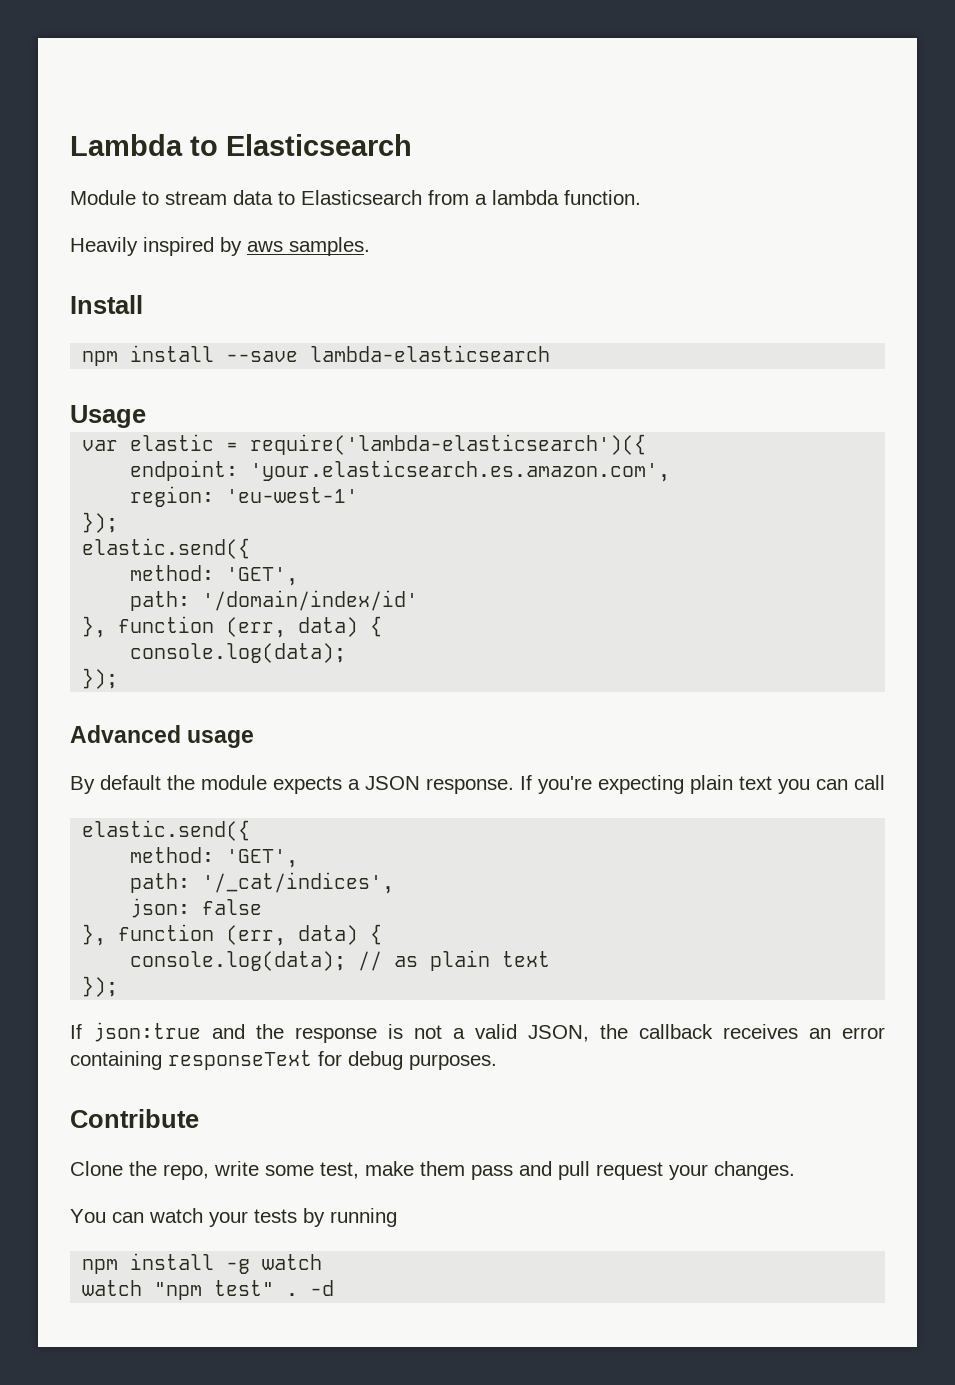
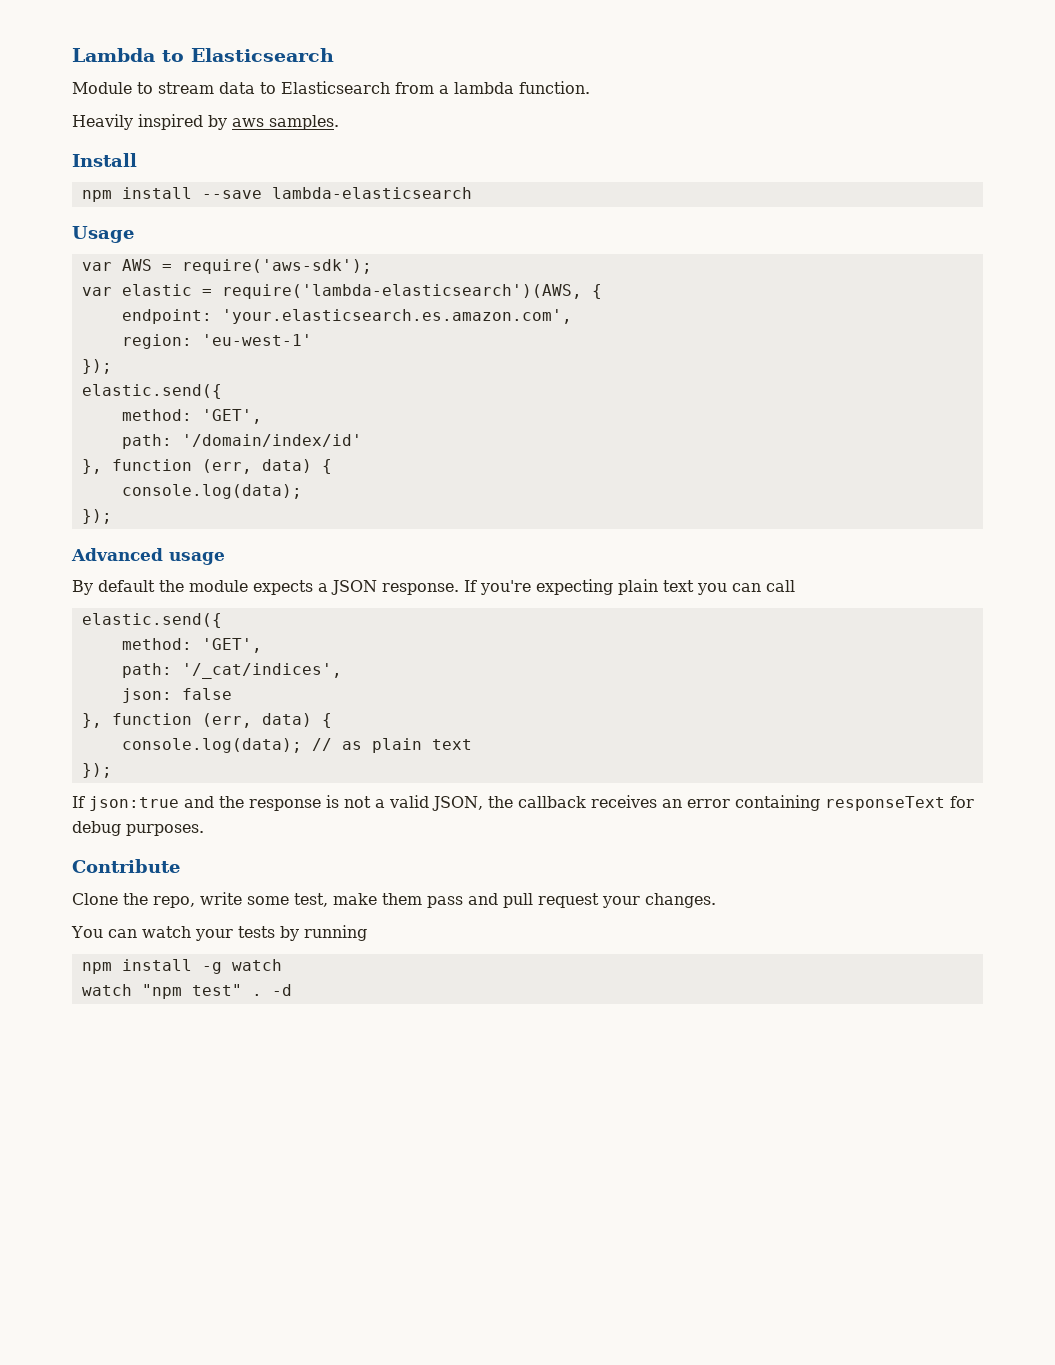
(146, 416) none -> [81,259,372,274] // var AWS = require('aws-sdk');
[250,434,647,455] require('lambda-elasticsearch')({ -> [221,284,602,299] require('lambda-elasticsearch')(AWS, {

